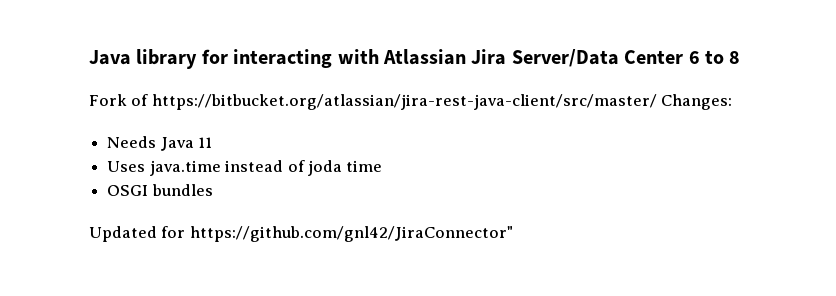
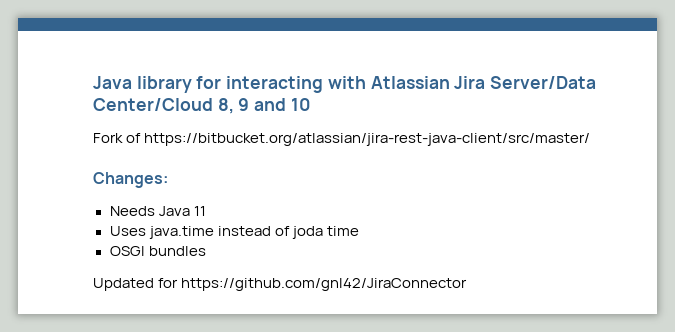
[624,50,741,64] Center 6 to 8 -> [93,98,311,114] Center/Cloud 8, 9 and 10
(657, 102) none -> (591, 139) //
[189,226,513,242] https://github.com/gnl42/JiraConnector" -> [181,278,468,291] https://github.com/gnl42/JiraConnector

